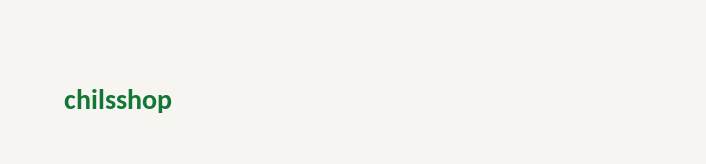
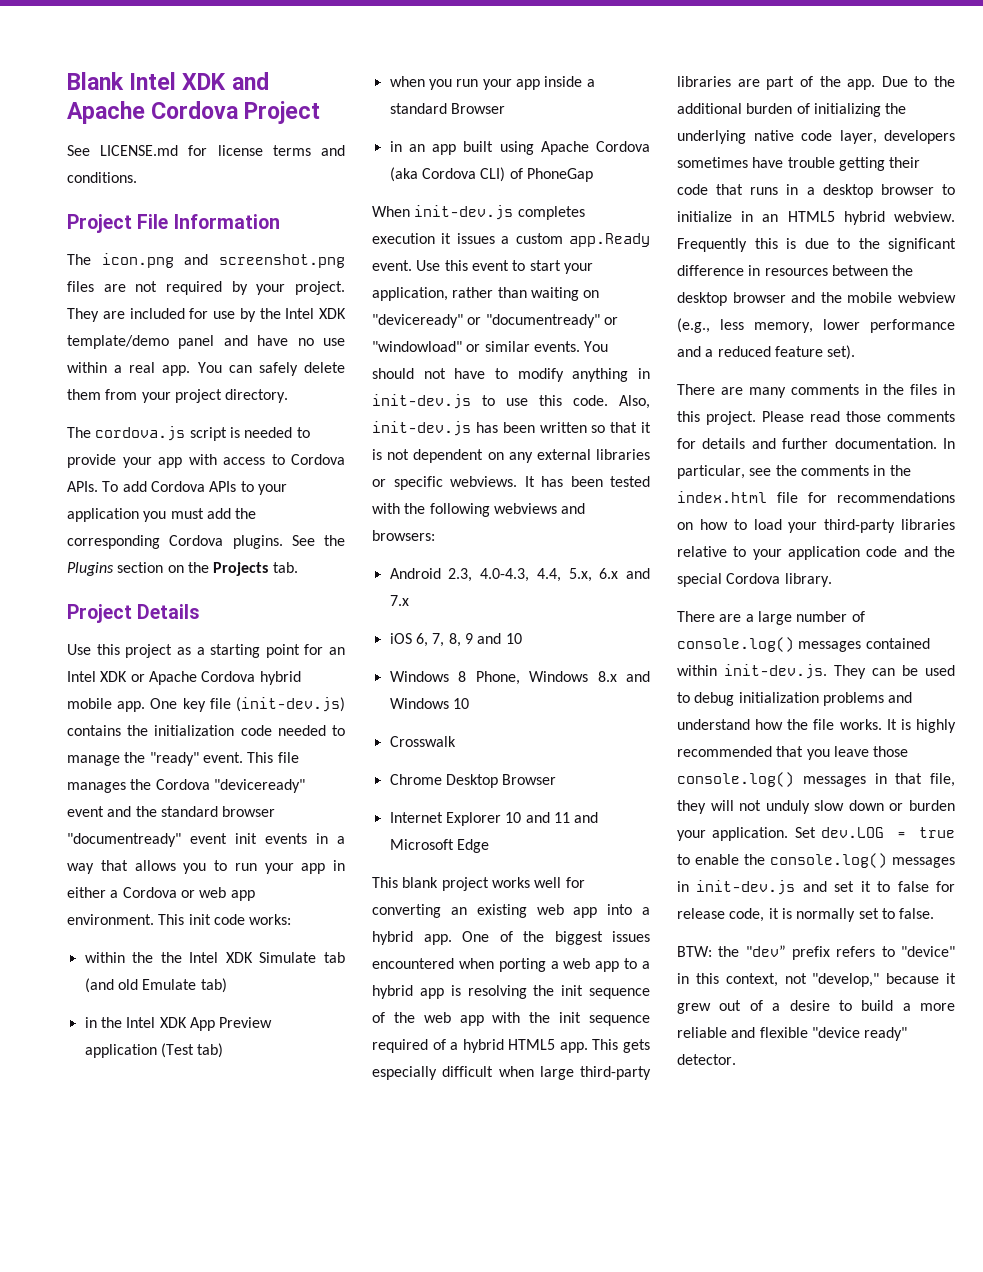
[64,89,172,113] chilsshop -> [67,72,269,90] [67,101,321,124] [67,145,345,156] [67,172,137,183] [67,214,280,233] [67,253,345,268] [67,281,345,295] [67,308,346,322] [67,335,345,349] [67,362,345,376] [67,389,289,403] [67,426,310,441] [67,454,345,468] [67,481,287,495] [67,508,257,522] [67,535,345,549] [67,562,298,576] [67,604,200,623] [67,644,345,658] [67,671,301,685] [67,697,345,712] [67,725,345,736] [67,752,299,766] [67,779,305,793] [67,806,276,817] [67,833,345,847] [67,860,345,874] [67,887,255,901] [67,914,292,925] [84,952,345,963] [84,978,227,993] [84,1017,273,1031] [84,1043,224,1058] [389,76,595,90] [389,103,505,114] [389,141,650,155] [389,167,593,182] [372,205,585,220] [372,233,650,247] [372,260,593,274] [372,287,600,301] [372,314,618,328] [372,341,609,352] [372,368,650,382] [372,394,650,409] [372,421,651,436] [372,449,650,463] [372,476,650,490] [372,503,586,517] [372,530,435,541] [389,568,650,582] [389,595,409,606] [389,633,522,647] [389,671,650,685] [389,698,469,709] [389,736,456,747] [389,774,557,788] [389,812,599,826] [389,839,489,853] [372,877,585,891] [372,904,650,918] [372,931,650,945] [372,958,650,972] [372,985,650,999] [372,1012,650,1026] [372,1039,650,1053] [372,1066,651,1080] [677,76,955,90] [677,103,907,117] [677,130,955,144] [677,157,921,171] [677,184,955,198] [677,211,955,225] [677,238,956,252] [677,265,914,276] [677,292,956,306] [677,318,955,333] [677,345,856,360] [677,384,955,398] [677,411,955,425] [677,438,955,449] [677,465,911,479] [677,491,955,503] [677,519,955,533] [677,546,955,560] [677,573,832,587] [677,611,865,625] [677,637,930,652] [677,664,955,679] [677,692,913,706] [677,719,956,733] [677,746,909,760] [677,772,955,787] [677,800,955,814] [677,827,955,841] [677,853,955,868] [677,880,955,895] [677,908,935,922] [677,945,955,960] [677,973,956,987] [677,1000,955,1014] [677,1027,908,1041] [677,1054,736,1065] Blank Intel XDK and Apache Cordova Project // See LICENSE.md for license terms and conditions. // Project File Information // The icon.png and screenshot.png files are not required by your project. They are included for use by the Intel XDK template/demo panel and have no use within a real app. You can safely delete them from your project directory. // The cordova.js script is needed to provide your app with access to Cordova APIs. To add Cordova APIs to your application you must add the corresponding Cordova plugins. See the Plugins section on the Projects tab. // Project Details // Use this project as a starting point for an Intel XDK or Apache Cordova hybrid mobile app. One key file (init-dev.js) contains the initialization code needed to manage the "ready" event. This file manages the Cordova "deviceready" event and the standard browser "documentready" event init events in a way that allows you to run your app in either a Cordova or web app environment. This init code works: // within the the Intel XDK Simulate tab (and old Emulate tab) // in the Intel XDK App Preview application (Test tab) // when you run your app inside a standard Browser // in an app built using Apache Cordova (aka Cordova CLI) of PhoneGap // When init-dev.js completes execution it issues a custom app.Ready event. Use this event to start your application, rather than waiting on "deviceready" or "documentready" or "windowload" or similar events. You should not have to modify anything in init-dev.js to use this code. Also, init-dev.js has been written so that it is not dependent on any external libraries or specific webviews. It has been tested with the following webviews and browsers: // Android 2.3, 4.0-4.3, 4.4, 5.x, 6.x and 7.x // iOS 6, 7, 8, 9 and 10 // Windows 8 Phone, Windows 8.x and Windows 10 // Crosswalk // Chrome Desktop Browser // Internet Explorer 10 and 11 and Microsoft Edge // This blank project works well for converting an existing web app into a hybrid app. One of the biggest issues encountered when porting a web app to a hybrid app is resolving the init sequence of the web app with the init sequence required of a hybrid HTML5 app. This gets especially difficult when large third-party libraries are part of the app. Due to the additional burden of initializing the underlying native code layer, developers sometimes have trouble getting their code that runs in a desktop browser to initialize in an HTML5 hybrid webview. Frequently this is due to the significant difference in resources between the desktop browser and the mobile webview (e.g., less memory, lower performance and a reduced feature set). // There are many comments in the files in this project. Please read those comments for details and further documentation. In particular, see the comments in the index.html file for recommendations on how to load your third-party libraries relative to your application code and the special Cordova library. // There are a large number of console.log() messages contained within init-dev.js. They can be used to debug initialization problems and understand how the file works. It is highly recommended that you leave those console.log() messages in that file, they will not unduly slow down or burden your application. Set dev.LOG = true to enable the console.log() messages in init-dev.js and set it to false for release code, it is normally set to false. // BTW: the "dev” prefix refers to "device" in this context, not "develop," because it grew out of a desire to build a more reliable and flexible "device ready" detector.

